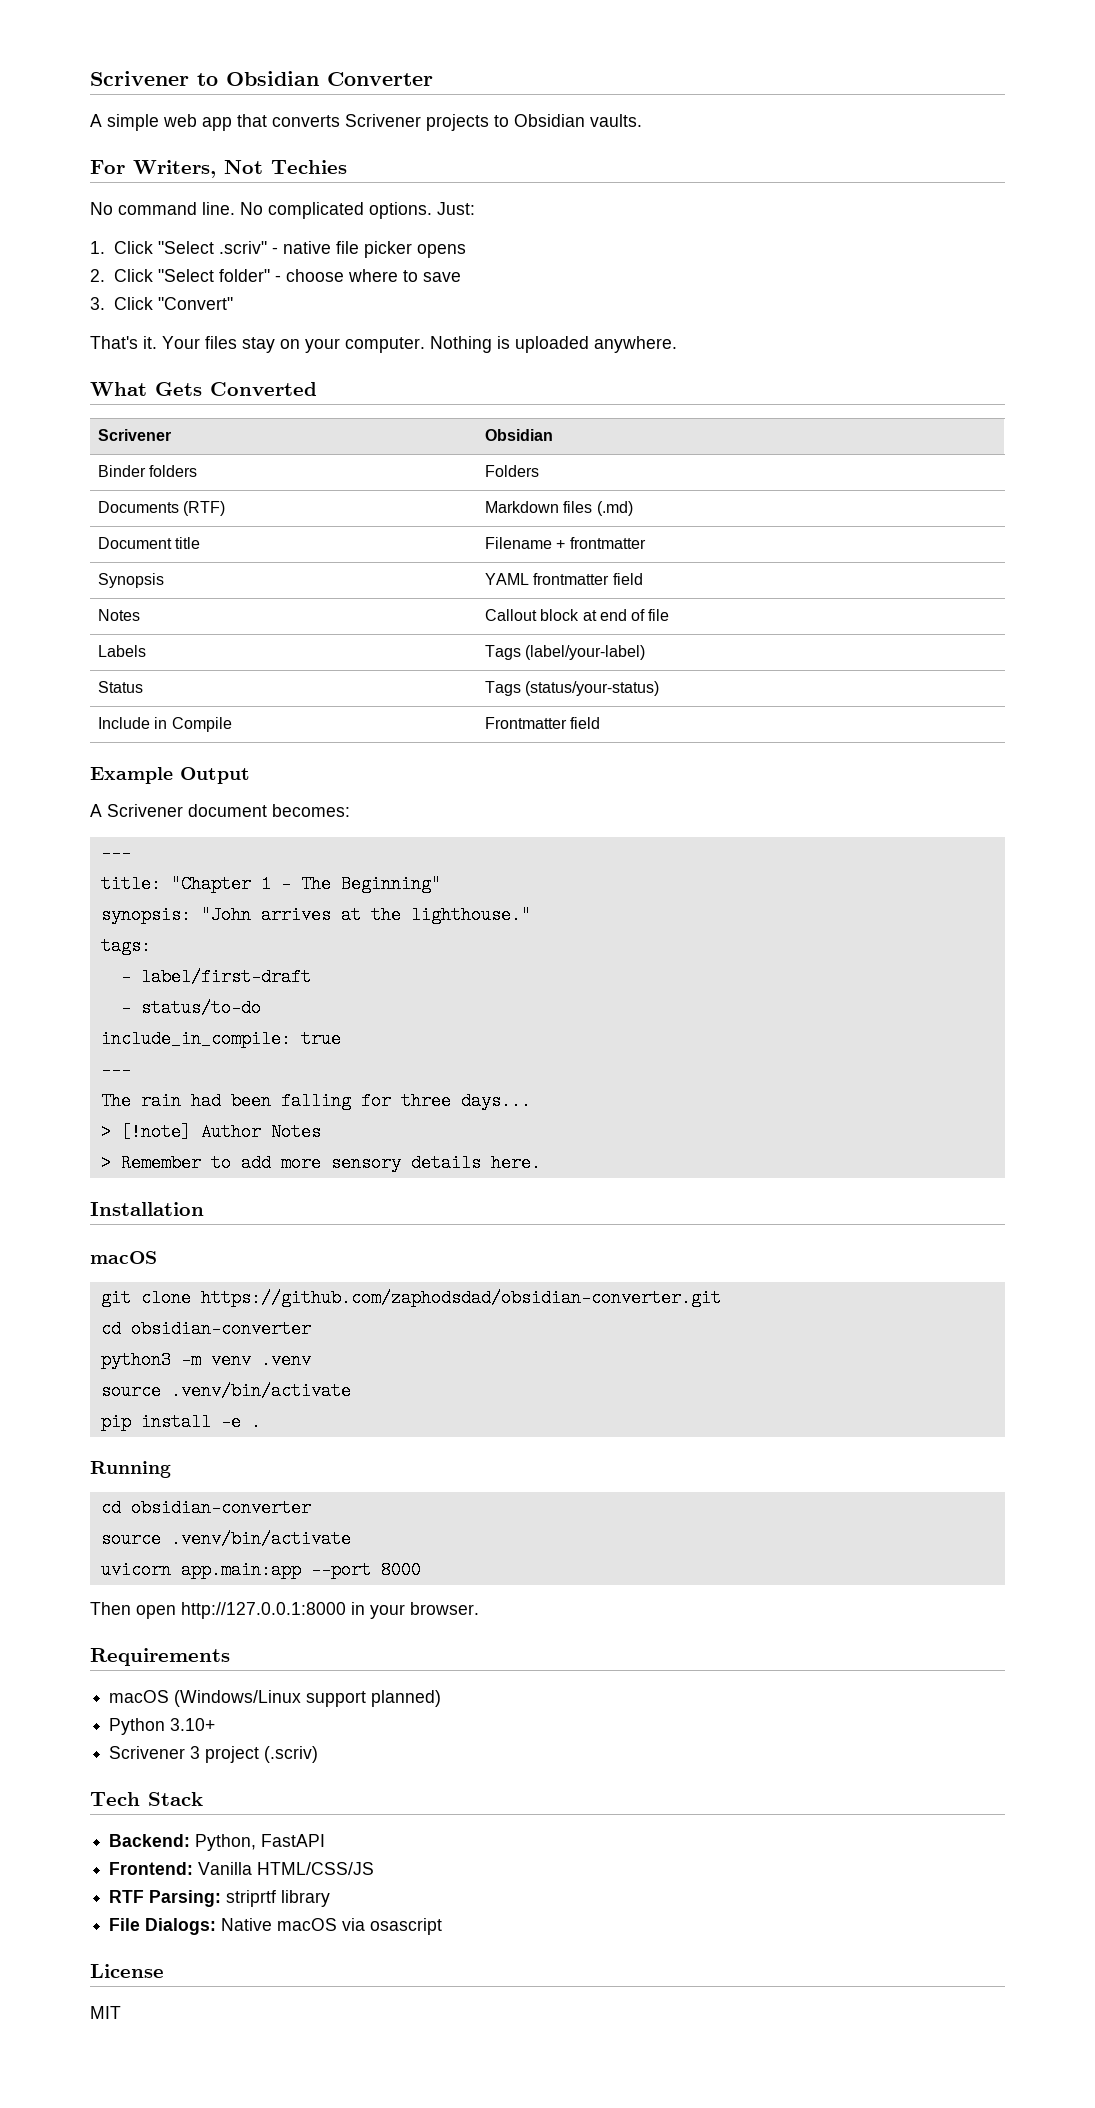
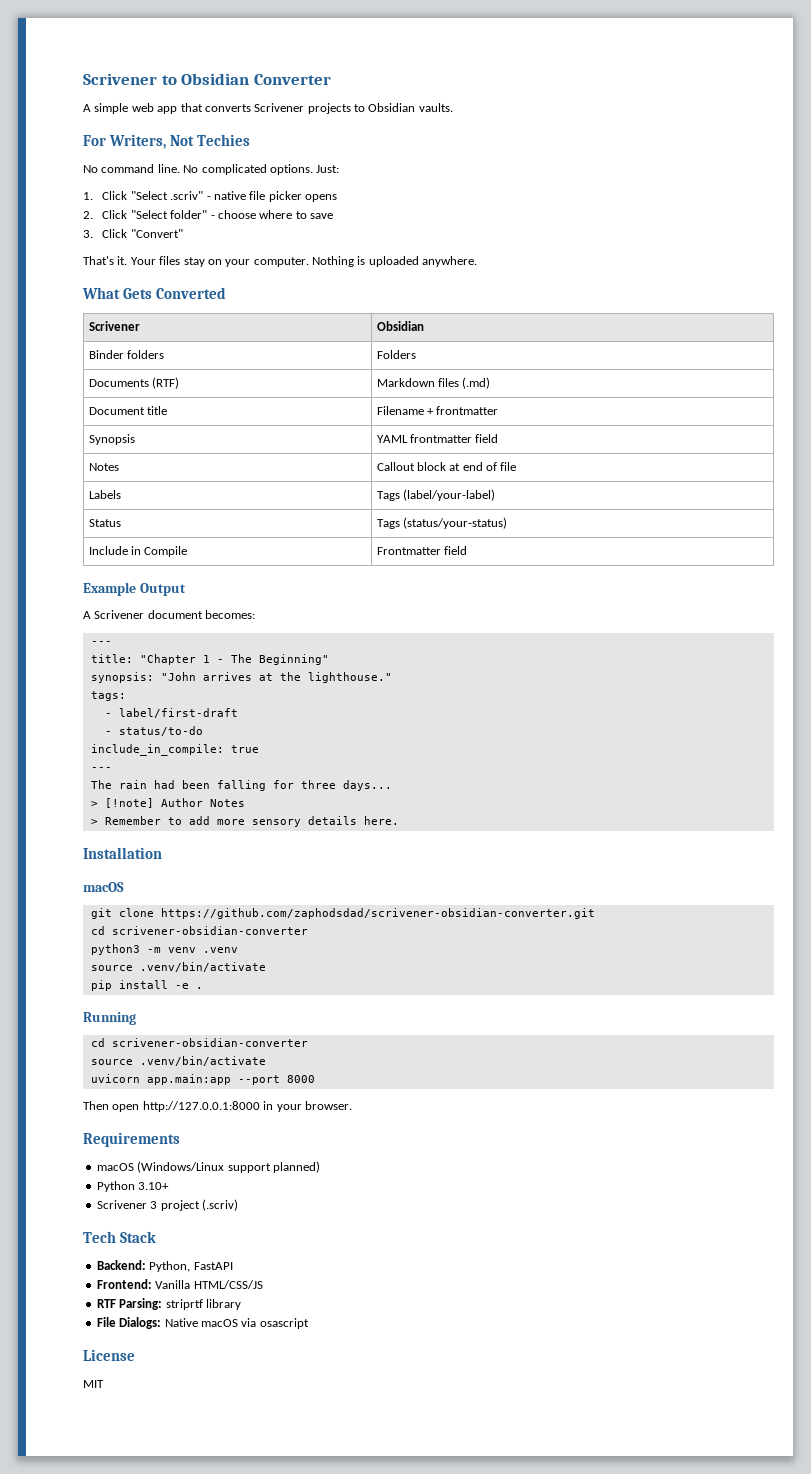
[200,1289,721,1307] [100,1320,311,1338] https://github.com/zaphodsdad/obsidian-converter.git // cd obsidian-converter -> [160,908,595,919] [90,926,308,935] https://github.com/zaphodsdad/scrivener-obsidian-converter.git // cd scrivener-obsidian-converter
[130,1499,311,1517] obsidian-converter -> [111,1038,308,1047] scrivener-obsidian-converter

